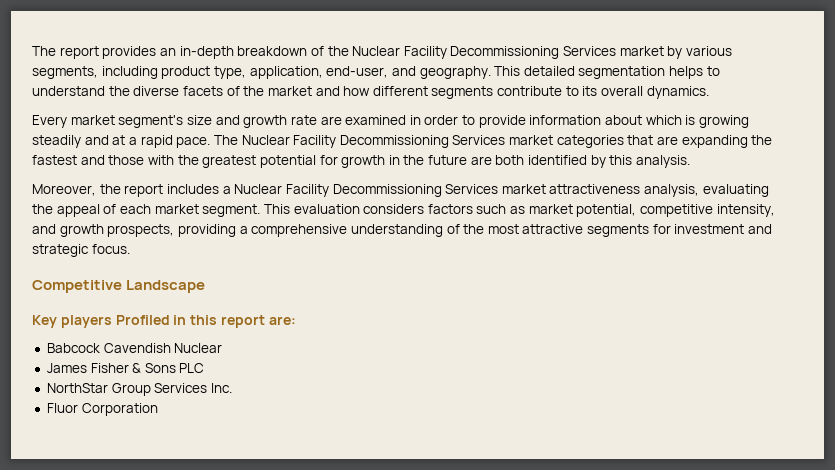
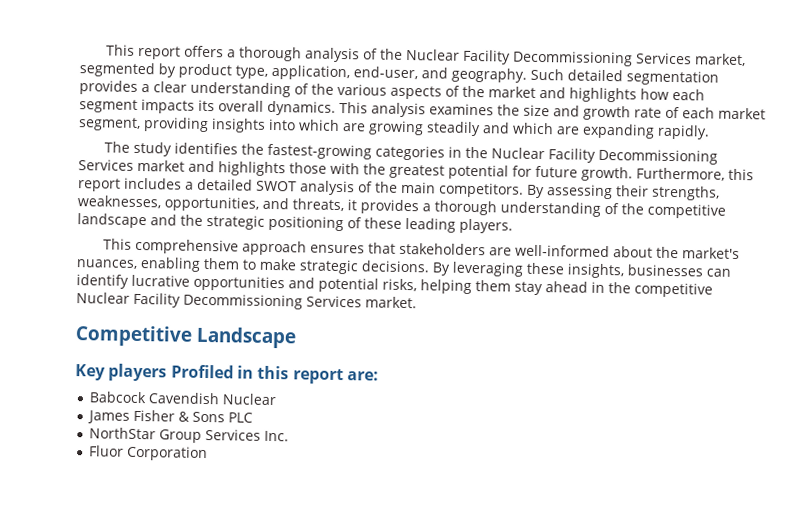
[32,46,308,59] The report provides an in-depth breakdown -> [105,44,360,63] This report offers a thorough analysis
[619,46,733,59] [32,66,158,79] market by various segments, including -> [693,53,746,67] [79,62,176,78] market, segmented by
[494,66,521,76] This -> [530,68,564,81] Such
[669,66,720,79] [32,86,709,99] [32,115,749,128] [32,135,773,148] [32,155,105,165] helps to understand the diverse facets of the market and how different segments contribute to its overall dynamics. // Every market segment's size and growth rate are examined in order to provide information about which is growing steadily and at a rapid pace. The Nuclear Facility Decommissioning Services market categories that are expanding the fastest and -> [79,80,705,103] [79,99,766,121] [78,117,710,140] [103,141,718,165] [78,159,286,177] provides a clear understanding of the various aspects of the market and highlights how each segment impacts its overall dynamics. This analysis examines the size and growth rate of each market segment, providing insights into which are growing steadily and which are expanding rapidly. // The study identifies the fastest-growing categories in the Nuclear Facility Decommissioning Services market and highlights
[341,155,690,168] [32,184,769,197] [32,204,775,217] [32,224,773,237] [32,244,130,257] growth in the future are both identified by this analysis. // Moreover, the report includes a Nuclear Facility Decommissioning Services market attractiveness analysis, evaluating the appeal of each market segment. This evaluation considers factors such as market potential, competitive intensity, and growth prospects, providing a comprehensive understanding of the most attractive segments for investment and strategic focus. -> [535,165,754,182] [78,177,720,201] [77,195,726,219] [77,213,513,234] [102,238,740,260] [76,257,731,279] [76,274,713,298] [76,292,417,310] future growth. Furthermore, this report includes a detailed SWOT analysis of the main competitors. By assessing their strengths, weaknesses, opportunities, and threats, it provides a thorough understanding of the competitive landscape and the strategic positioning of these leading players. // This comprehensive approach ensures that stakeholders are well-informed about the market's nuances, enabling them to make strategic decisions. By leveraging these insights, businesses can identify lucrative opportunities and potential risks, helping them stay ahead in the competitive Nuclear Facility Decommissioning Services market.

